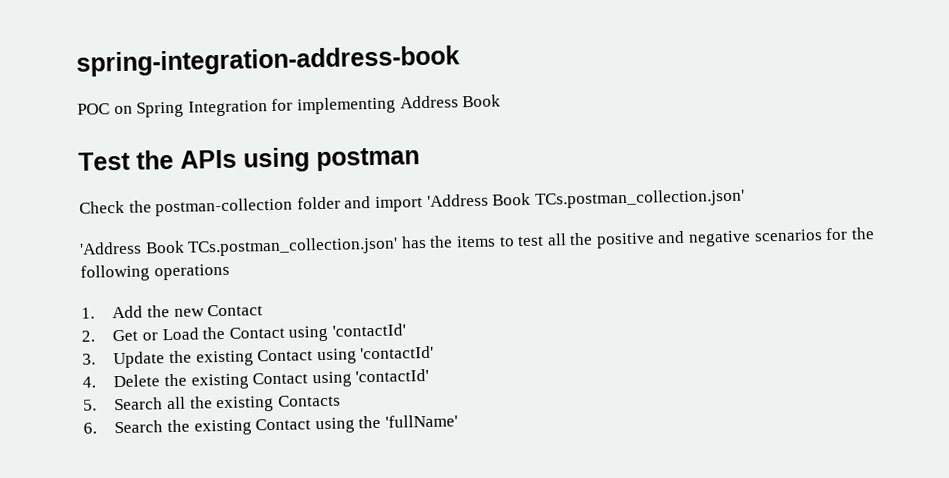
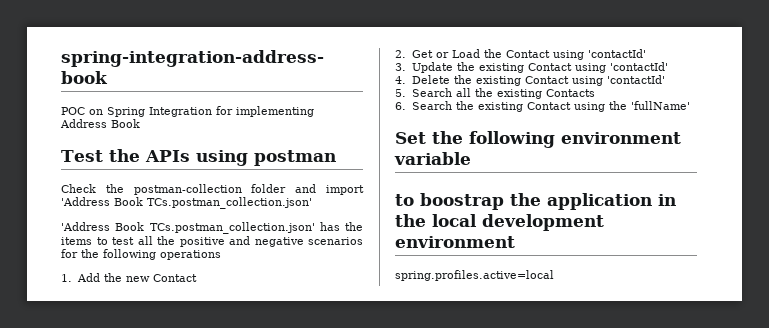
(458, 421) none -> [395,131,681,148] [394,152,471,165] [395,193,676,210] [395,214,604,231] [395,236,515,248] [395,270,554,281] // Set the following environment variable // to boostrap the application in the local development environment // spring.profiles.active=local

